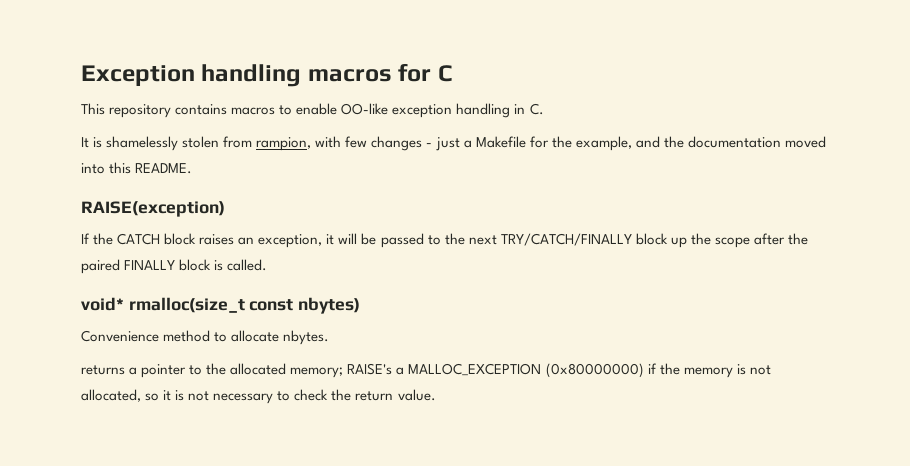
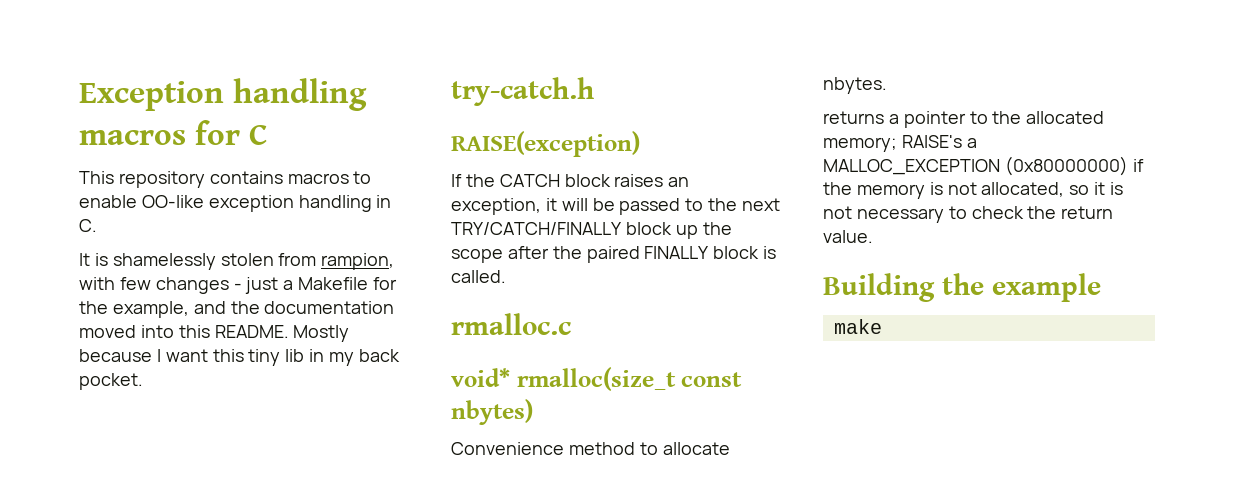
(193, 168) none -> [293,325,350,342] [79,349,400,366] [79,373,143,390] [451,77,594,106] Mostly because I want this tiny lib in my back pocket. // try-catch.h
(268, 265) none -> [451,313,571,335] // rmalloc.c
(436, 395) none -> [823,273,1101,302] [833,319,882,334] // Building the example // make

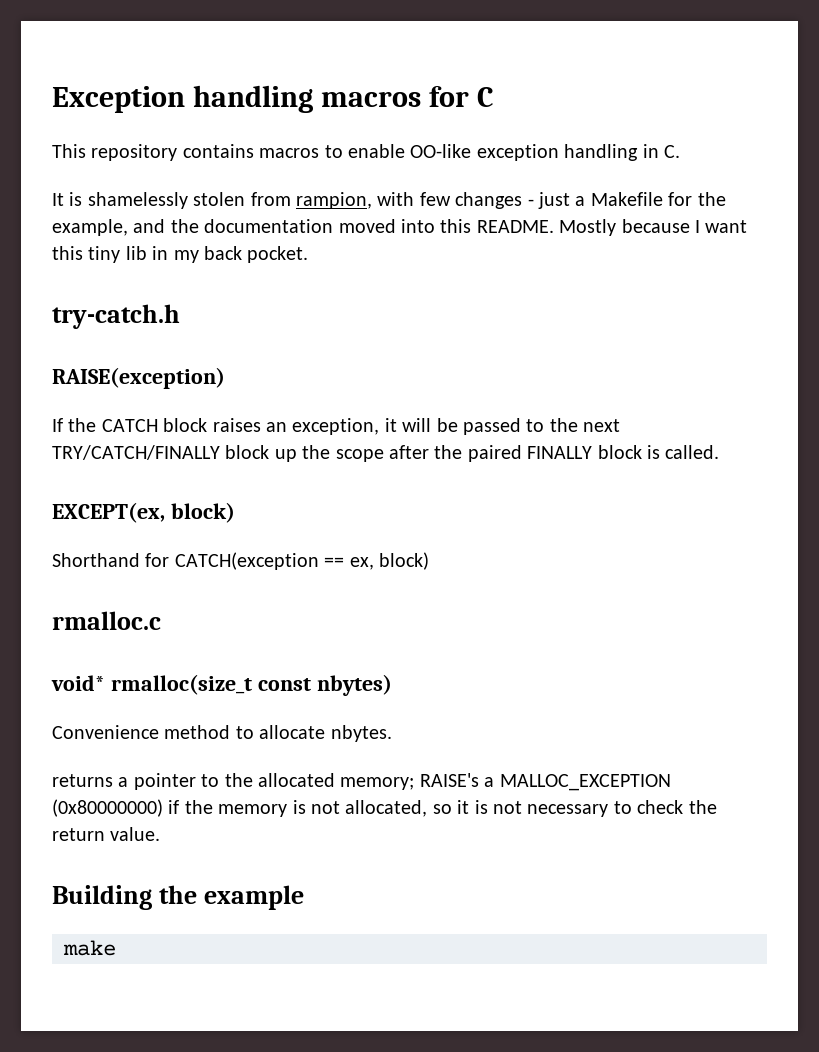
(506, 276) none -> [52,502,235,523] [52,552,429,570] // EXCEPT(ex, block) // Shorthand for CATCH(exception == ex, block)

